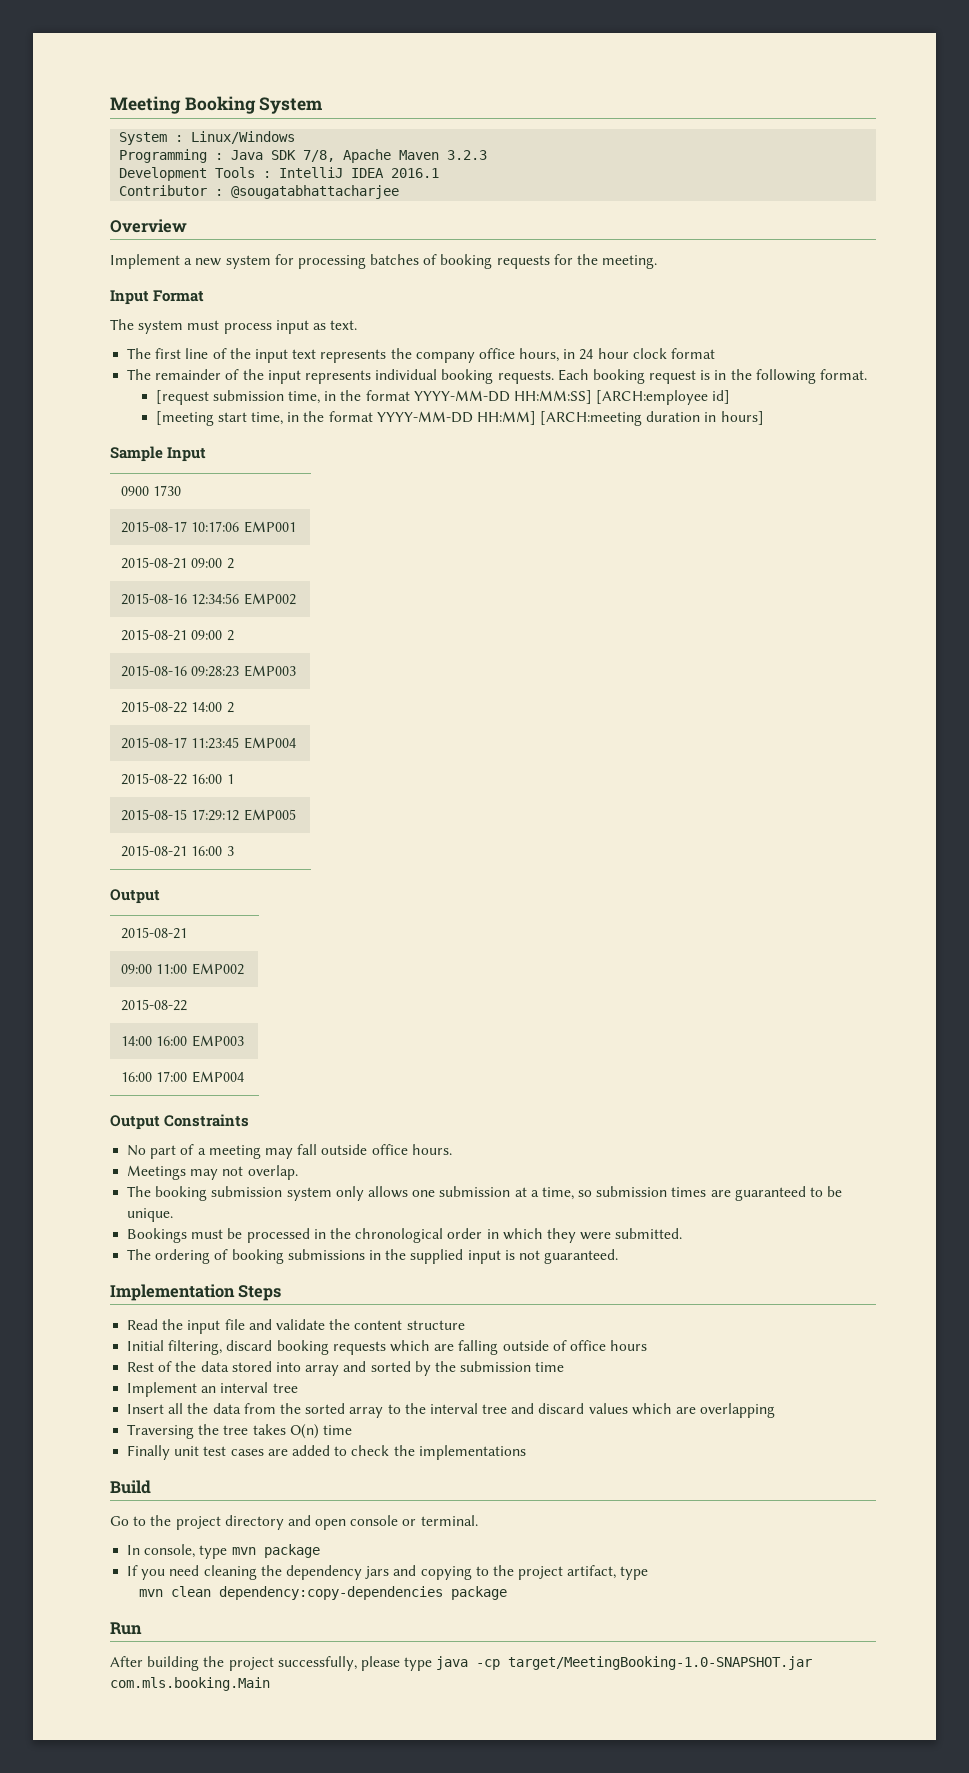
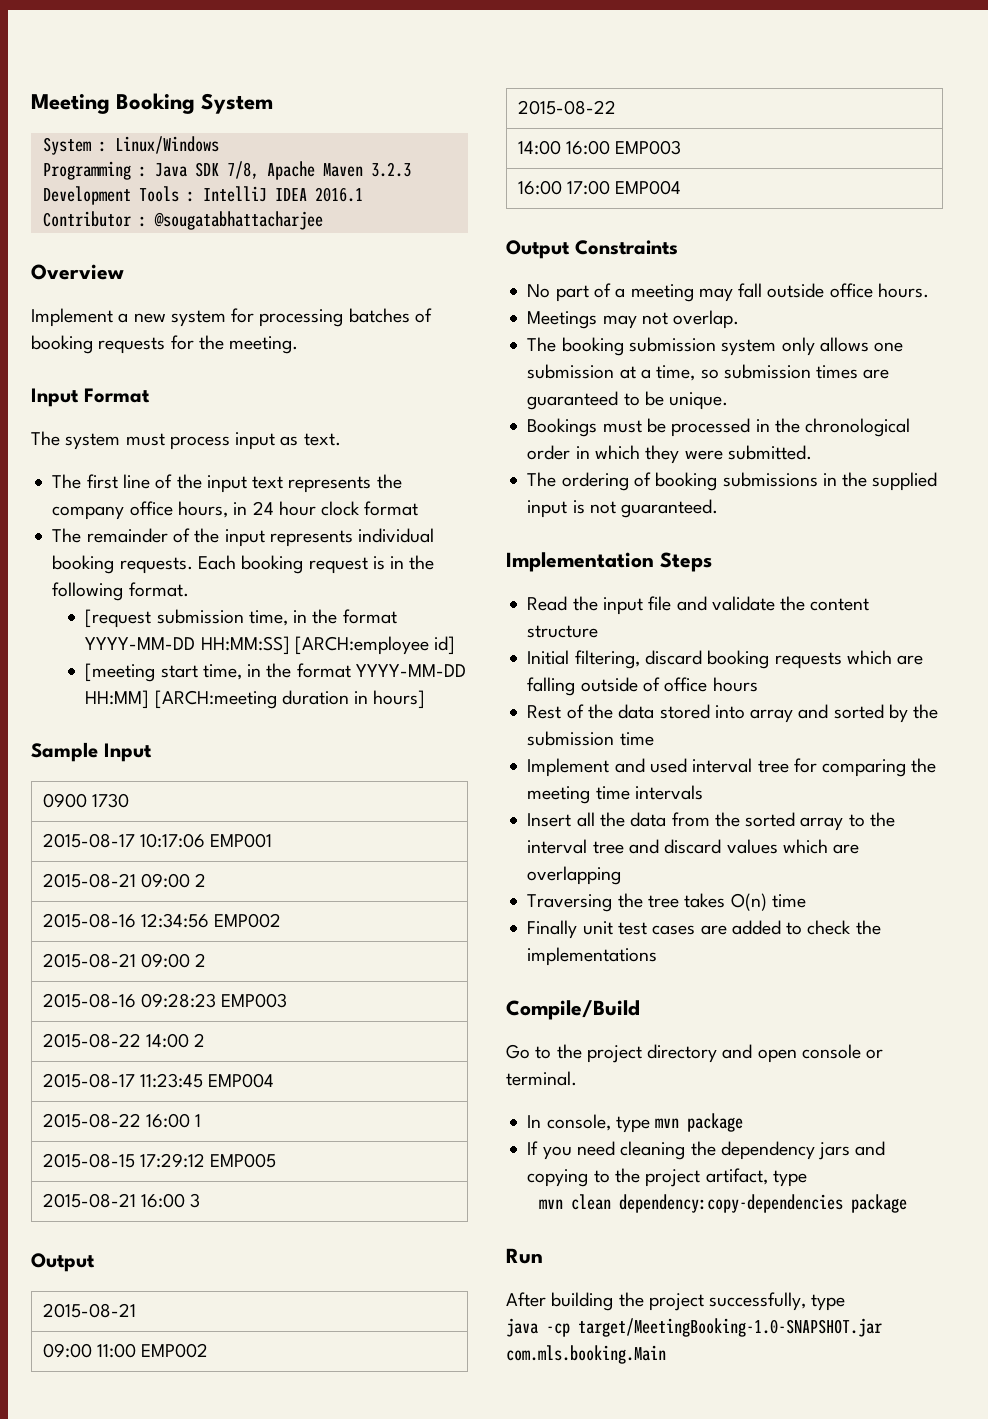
[201,1382,298,1393] an interval tree -> [614,758,937,777] [527,785,703,804] and used interval tree for comparing the meeting time intervals
[110,1480,151,1494] Build -> [506,1000,640,1020] Compile/Build
[360,1656,433,1671] please type -> [811,1294,846,1311] type //

